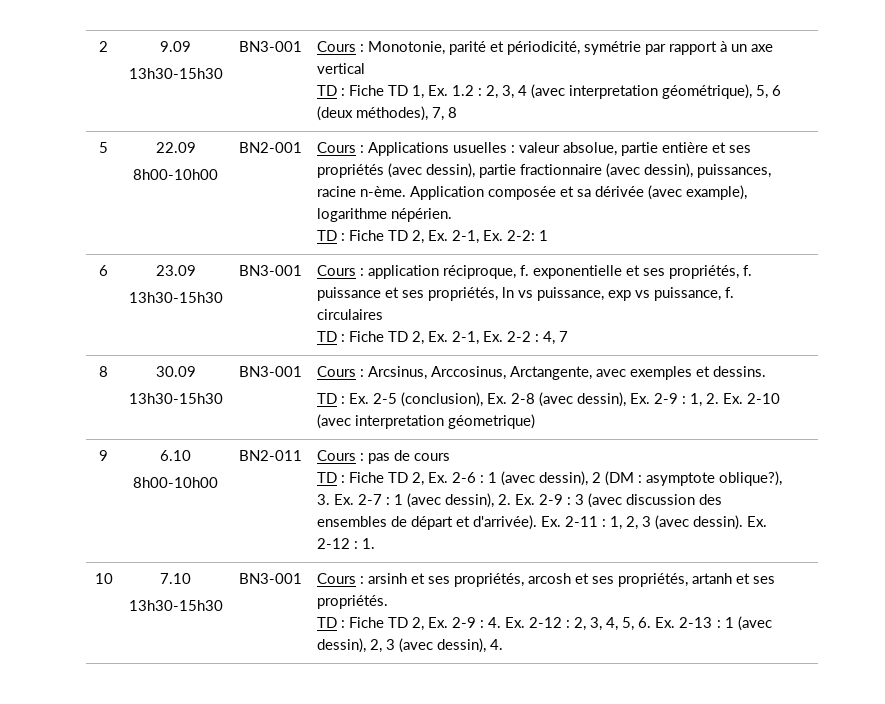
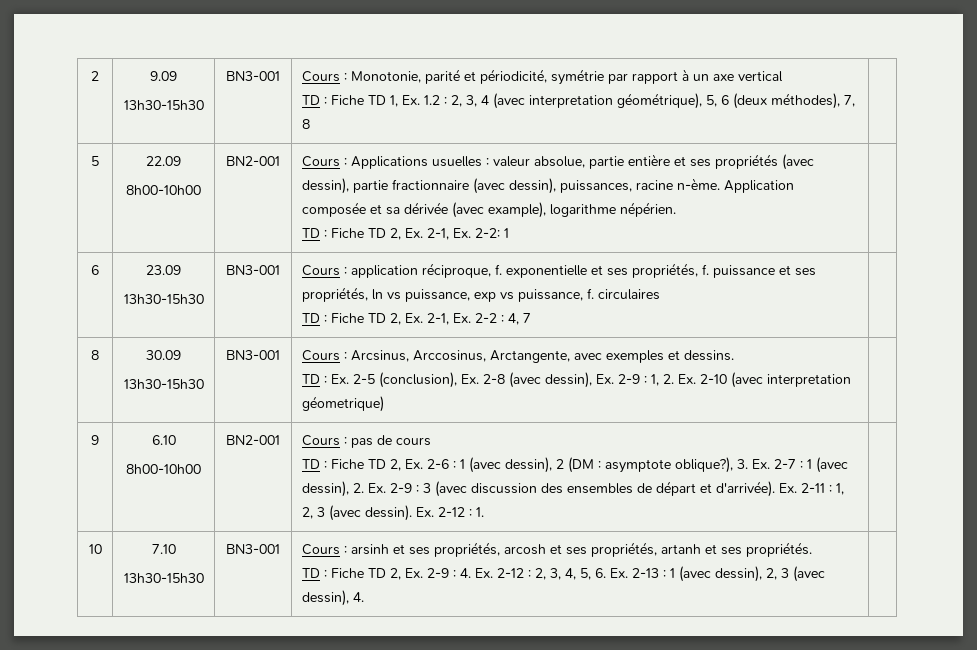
[238,450,302,461] BN2-011 -> [226,435,280,445] BN2-001

